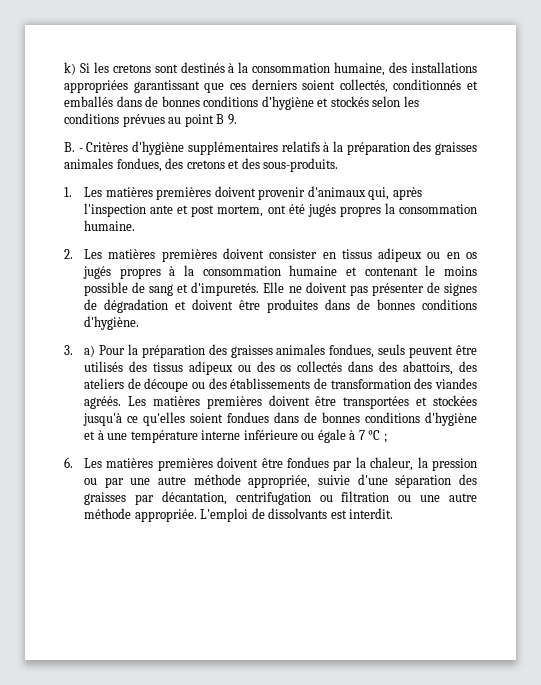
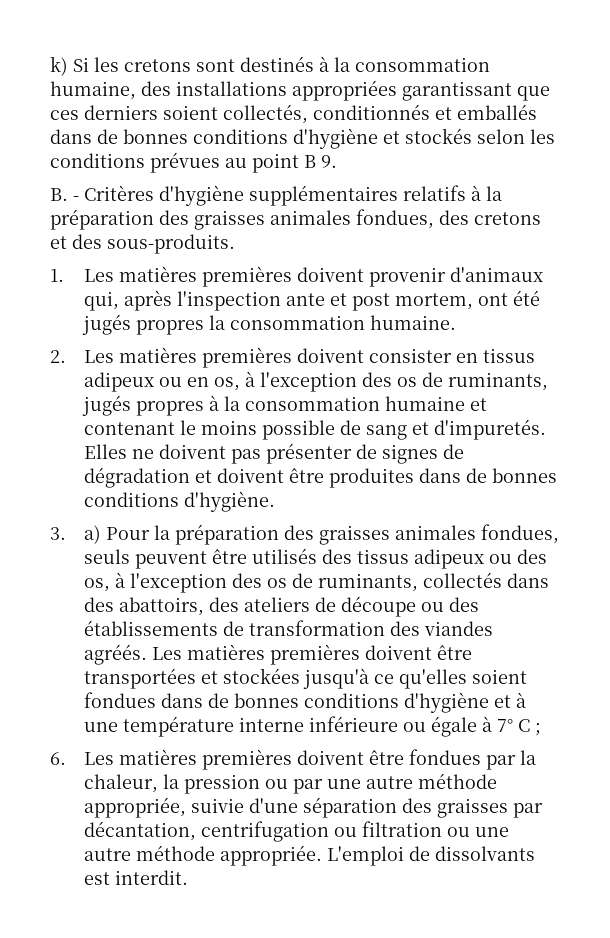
[466,252,478,259] os -> [213,371,548,392] os, à l'exception des os de ruminants,
[263,282,285,293] Elle -> [83,444,127,459] Elles
[280,365,292,372] os -> [83,572,418,593] os, à l'exception des os de ruminants,
[358,430,381,440] 7 °C -> [496,719,530,732] 7° C

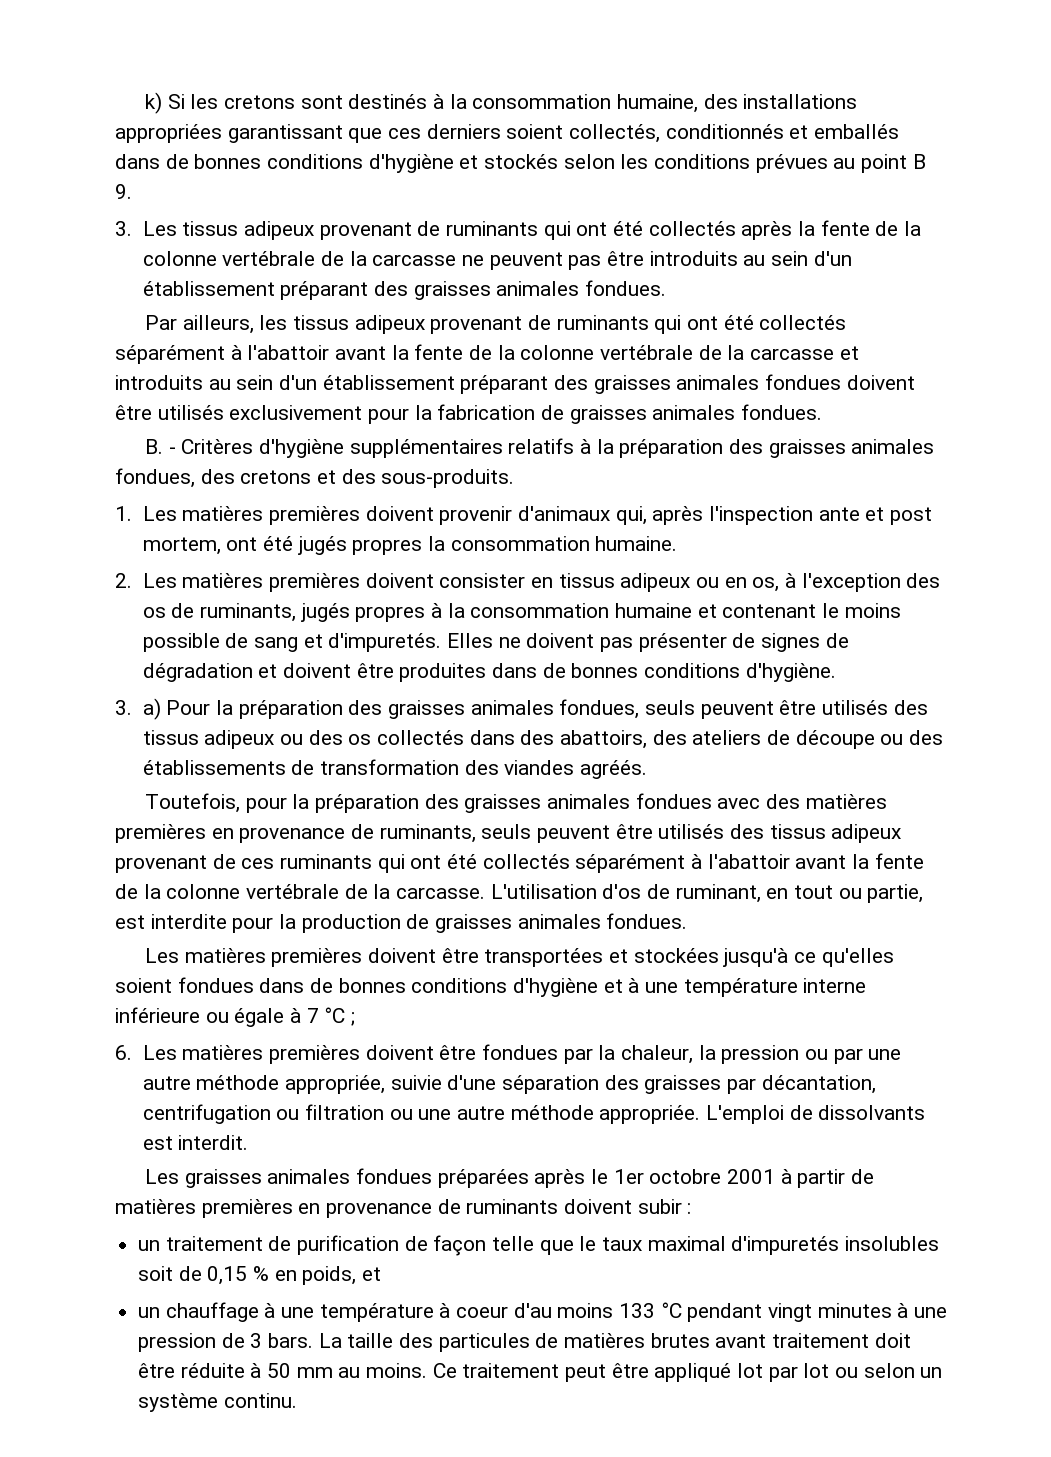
(337, 161) none -> [115,220,921,240] [142,251,852,270] [142,280,666,300] [144,315,847,334] [115,344,859,364] [115,374,915,394] [115,404,823,424] // 3. Les tissus adipeux provenant de ruminants qui ont été collectés après la fente de la colonne vertébrale de la carcasse ne peuvent pas être introduits au sein d'un établissement préparant des graisses animales fondues. // Par ailleurs, les tissus adipeux provenant de ruminants qui ont été collectés séparément à l'abattoir avant la fente de la colonne vertébrale de la carcasse et introduits au sein d'un établissement préparant des graisses animales fondues doivent être utilisés exclusivement pour la fabrication de graisses animales fondues.
[83,572,418,593] os, à l'exception des os de ruminants, -> [348,734,372,745] os
(147, 654) none -> [144,793,887,813] [115,824,902,843] [115,853,924,873] [115,884,924,903] [115,913,688,933] // Toutefois, pour la préparation des graisses animales fondues avec des matières premières en provenance de ruminants, seuls peuvent être utilisés des tissus adipeux provenant de ces ruminants qui ont été collectés séparément à l'abattoir avant la fente de la colonne vertébrale de la carcasse. L'utilisation d'os de ruminant, en tout ou partie, est interdite pour la production de graisses animales fondues. //
[496,719,530,732] 7° C -> [306,1007,346,1023] 7 °C
(188, 877) none -> [144,1168,874,1188] [115,1199,692,1218] [138,1235,940,1256] [138,1266,382,1285] [138,1302,948,1322] [138,1333,911,1352] [138,1363,943,1382] [138,1393,297,1412] // Les graisses animales fondues préparées après le 1er octobre 2001 à partir de matières premières en provenance de ruminants doivent subir : // un traitement de purification de façon telle que le taux maximal d'impuretés insolubles soit de 0,15 % en poids, et // un chauffage à une température à coeur d'au moins 133 °C pendant vingt minutes à une pression de 3 bars. La taille des particules de matières brutes avant traitement doit être réduite à 50 mm au moins. Ce traitement peut être appliqué lot par lot ou selon un système continu.

